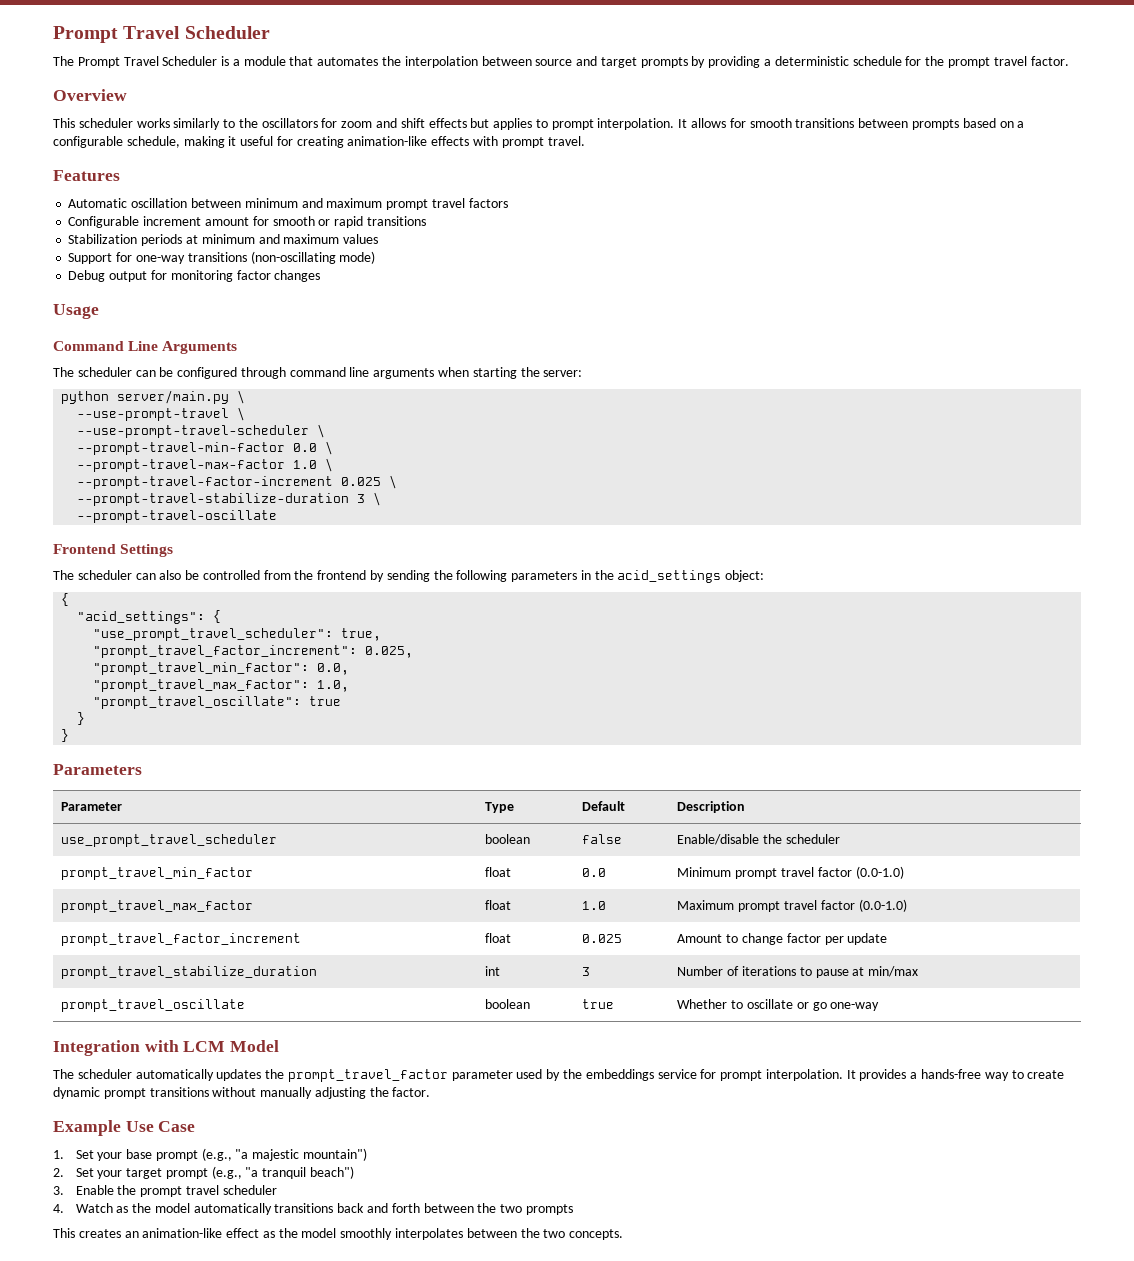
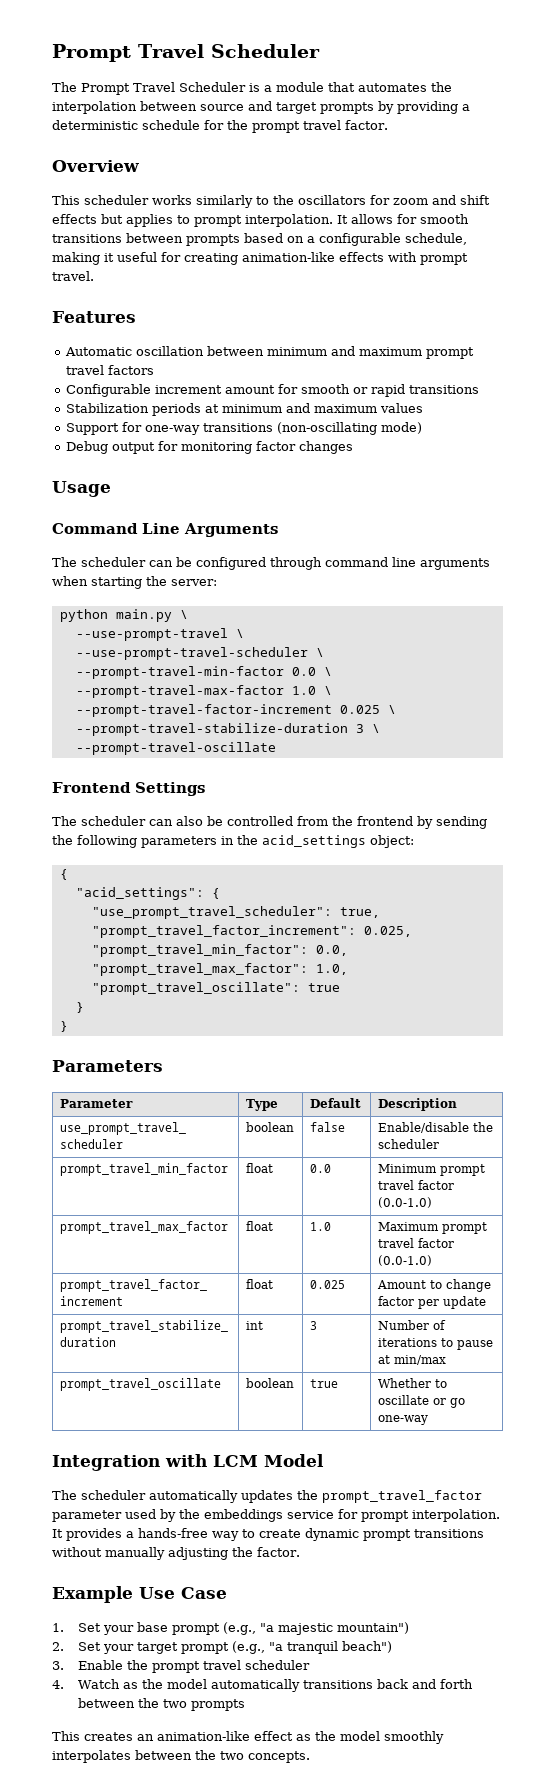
[117,390,230,404] server/main.py -> [115,609,172,622] main.py

